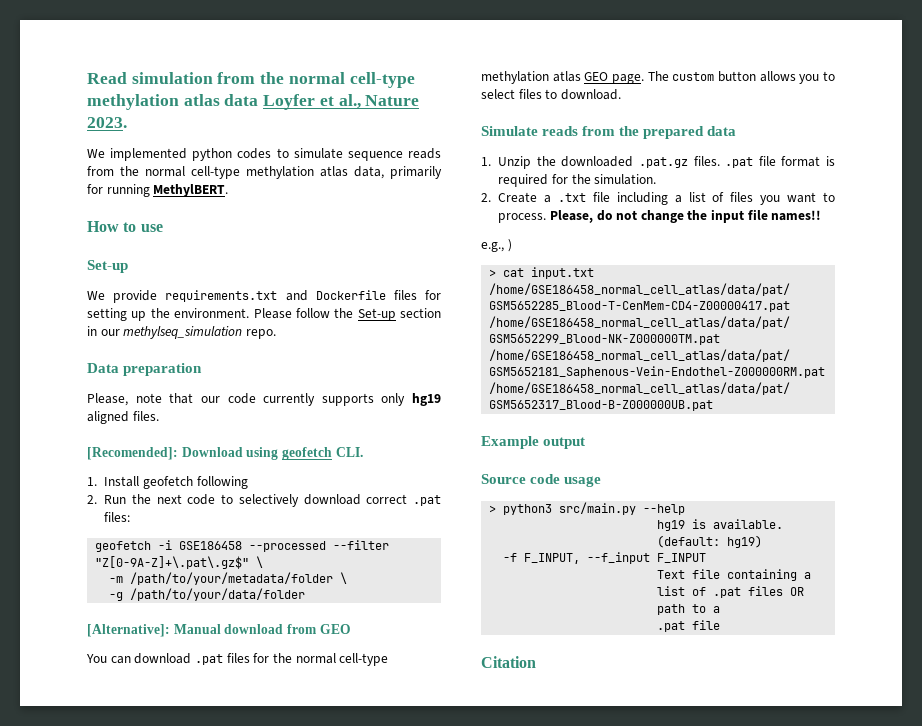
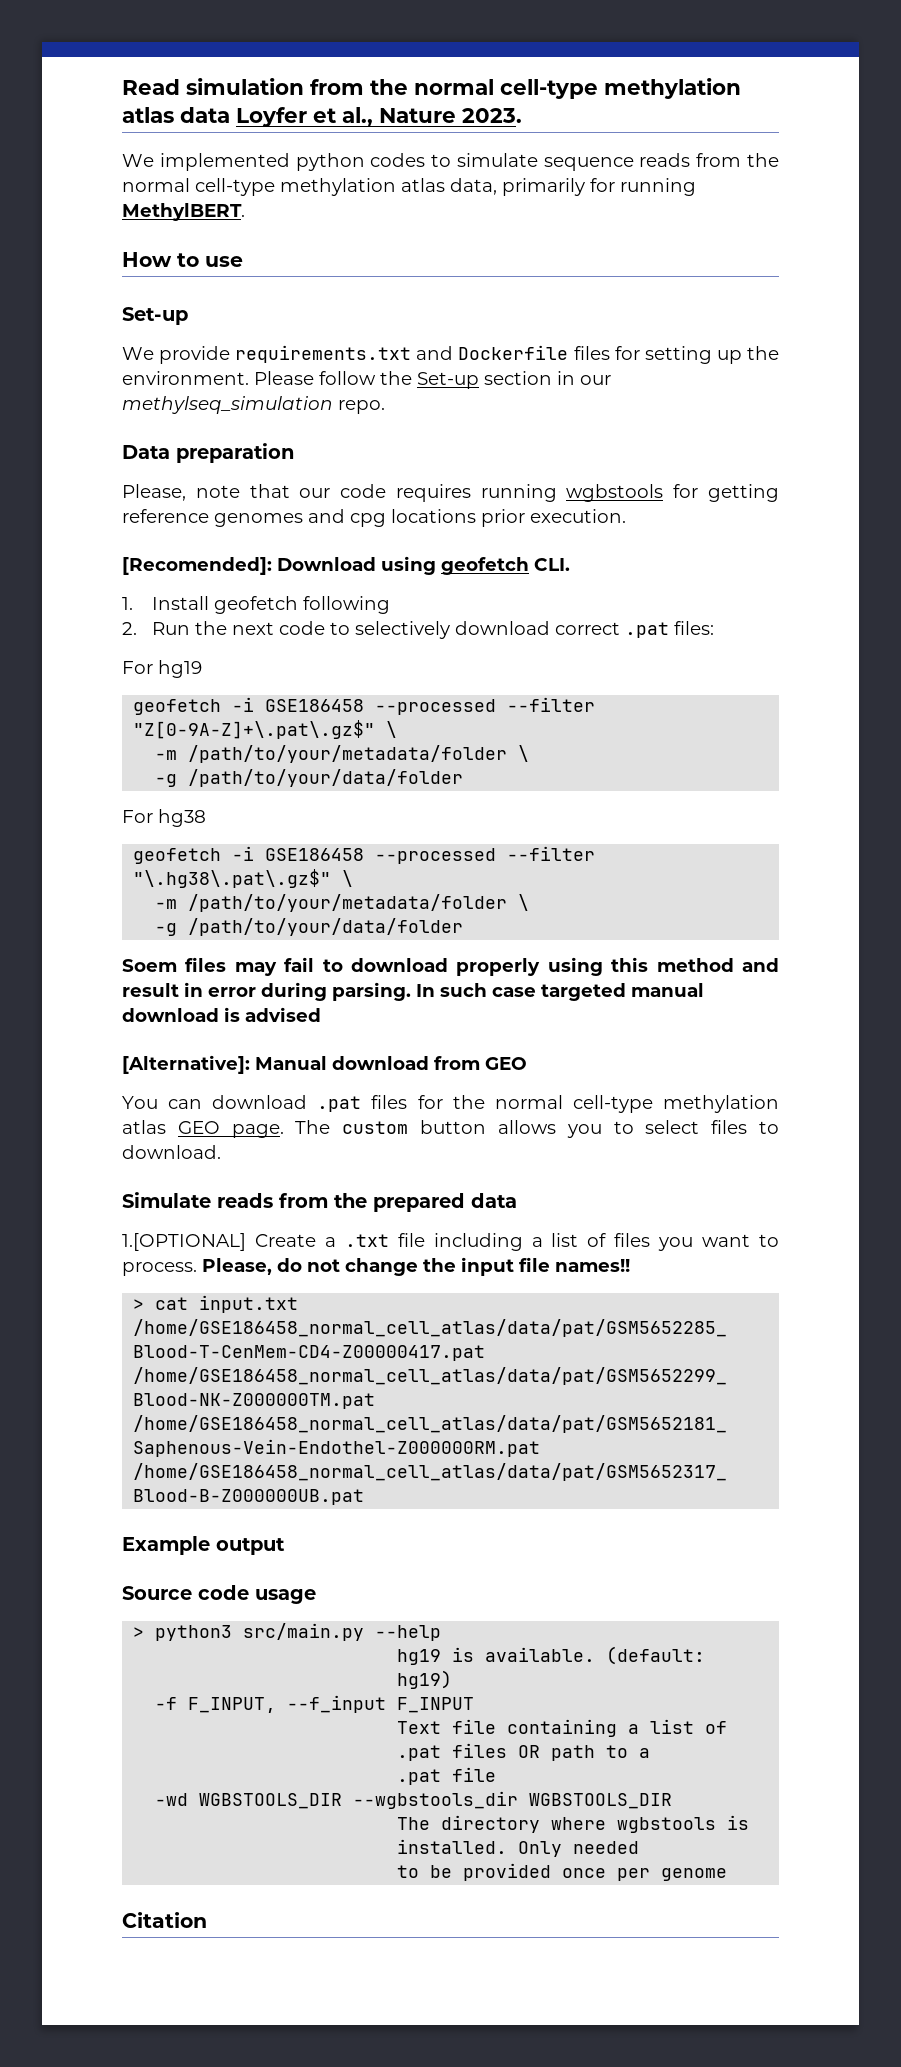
[263,393,441,406] [87,411,159,424] currently supports only hg19 aligned files. -> [395,484,779,502] [122,509,626,527] requires running wgbstools for getting reference genomes and cpg locations prior execution.
(131, 517) none -> [122,660,202,678] // For hg19
(306, 594) none -> [122,809,206,827] [133,846,596,864] [133,869,354,888] [155,894,530,912] [155,918,464,936] [122,957,779,976] [122,982,704,1001] [122,1007,321,1022] // For hg38 // geofetch -i GSE186458 --processed --filter "\.hg38\.pat\.gz$" \ // -m /path/to/your/metadata/folder \ // -g /path/to/your/data/folder // Soem files may fail to download properly using this method and result in error during parsing. In such case targeted manual download is advised
[481,156,835,169] [498,174,657,187] [481,193,491,202] 1. Unzip the downloaded .pat.gz files. .pat file format is required for the simulation. // 2. -> [122,1233,246,1251] 1.[OPTIONAL]
[481,239,512,252] // e.g., ) -> (630, 1265) none
(721, 625) none -> [155,1791,673,1809] [397,1815,750,1833] [397,1839,640,1857] [397,1863,728,1881] // -wd WGBSTOOLS_DIR --wgbstools_dir WGBSTOOLS_DIR // The directory where wgbstools is installed. Only needed // to be provided once per genome

